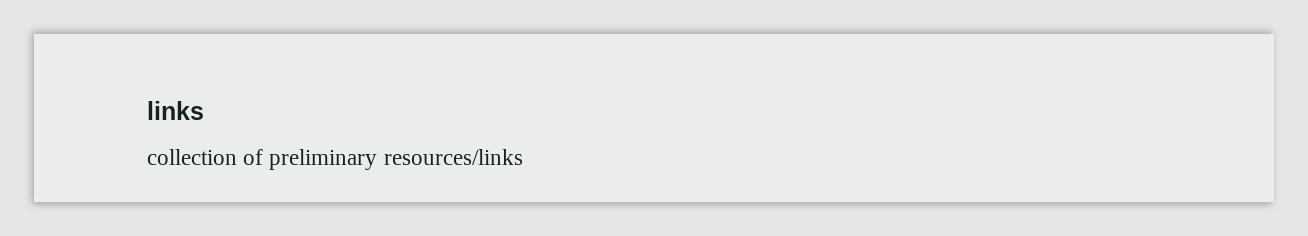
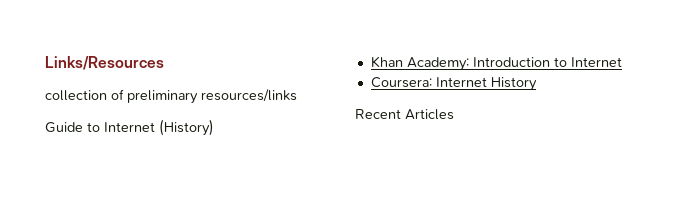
[147,101,204,120] links -> [45,56,164,70] Links/Resources
(523, 157) none -> [45,119,214,136] [370,56,622,71] [370,77,537,91] [355,109,454,120] // Guide to Internet (History) // Khan Academy: Introduction to Internet // Coursera: Internet History // Recent Articles

